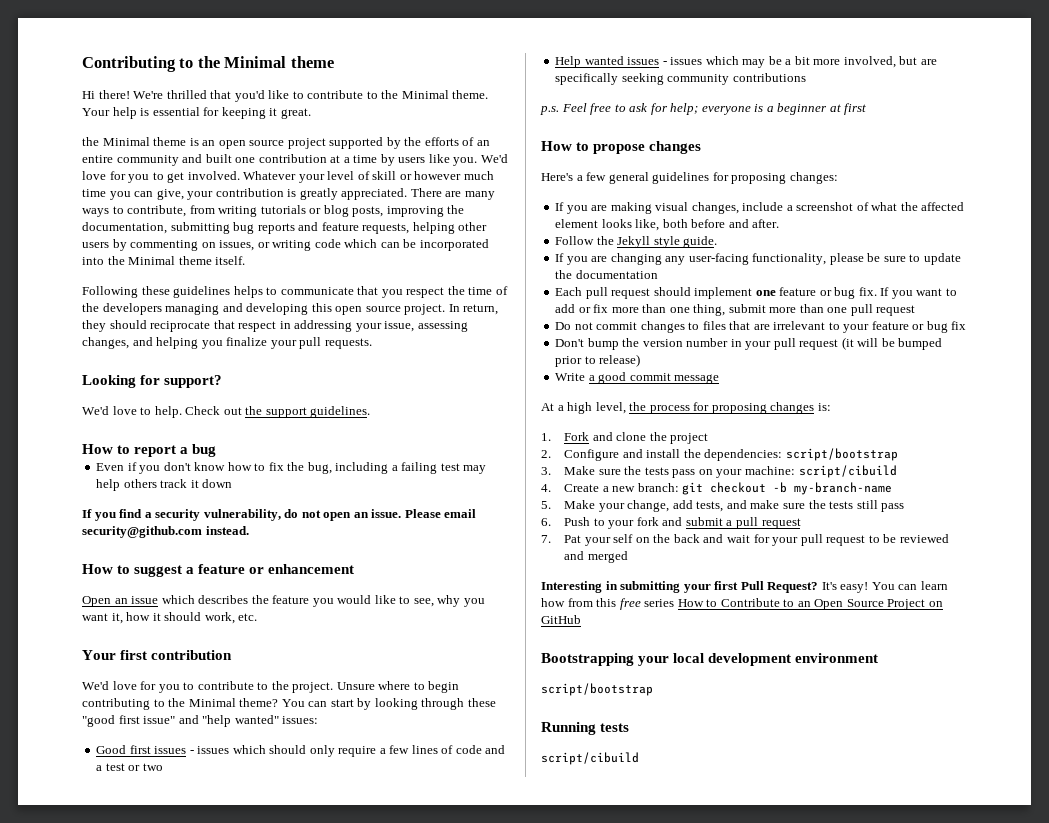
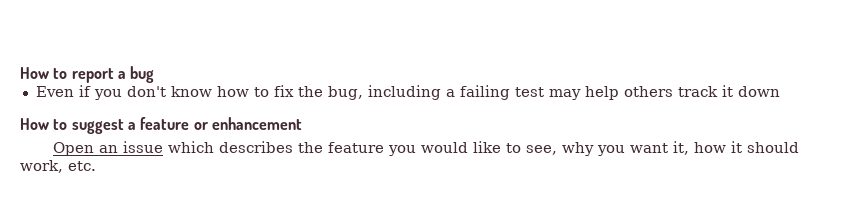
[82,56,334,72] [82,90,489,102] [82,107,311,119] [82,137,490,149] [82,154,508,166] [82,171,494,183] [82,188,495,200] [82,205,465,217] [82,222,488,234] [82,239,489,251] [82,256,246,265] [82,286,508,298] [82,303,499,315] [82,320,468,332] [82,337,372,349] [82,375,223,388] [82,406,371,418] Contributing to the Minimal theme // Hi there! We're thrilled that you'd like to contribute to the Minimal theme. Your help is essential for keeping it great. // the Minimal theme is an open source project supported by the efforts of an entire community and built one contribution at a time by users like you. We'd love for you to get involved. Whatever your level of skill or however much time you can give, your contribution is greatly appreciated. There are many ways to contribute, from writing tutorials or blog posts, improving the documentation, submitting bug reports and feature requests, helping other users by commenting on issues, or writing code which can be incorporated into the Minimal theme itself. // Following these guidelines helps to communicate that you respect the time of the developers managing and developing this open source project. In return, they should reciprocate that respect in addressing your issue, assessing changes, and helping you finalize your pull requests. // Looking for support? // We'd love to help. Check out the support guidelines. // -> (20, 73) none
[82,509,477,521] [82,526,249,538] // If you find a security vulnerability, do not open an issue. Please email security@github.com instead. -> (780, 91) none
[82,650,233,660] [82,681,460,693] [82,698,496,710] [82,715,319,727] [96,745,506,757] [96,763,163,771] [555,56,937,68] [555,73,806,85] [540,103,867,115] [541,141,702,154] [541,172,838,184] [555,202,965,214] [555,219,780,231] [555,236,718,248] [555,253,961,265] [555,270,658,279] [555,287,957,299] [555,304,916,316] [555,321,967,333] [555,337,943,350] [555,354,641,367] [555,372,720,384] [541,402,831,414] [541,432,709,444] [541,448,898,461] [541,465,897,478] [541,482,893,495] [541,500,905,512] [541,517,801,529] [541,534,949,546] [564,551,628,563] [541,581,948,593] [541,598,943,610] [541,615,581,624] [541,653,879,666] [541,683,653,696] [541,722,630,735] [541,752,639,765] // Your first contribution // We'd love for you to contribute to the project. Unsure where to begin contributing to the Minimal theme? You can start by looking through these "good first issue" and "help wanted" issues: // Good first issues - issues which should only require a few lines of code and a test or two // Help wanted issues - issues which may be a bit more involved, but are specifically seeking community contributions // p.s. Feel free to ask for help; everyone is a beginner at first // How to propose changes // Here's a few general guidelines for proposing changes: // If you are making visual changes, include a screenshot of what the affected element looks like, both before and after. // Follow the Jekyll style guide. // If you are changing any user-facing functionality, please be sure to update the documentation // Each pull request should implement one feature or bug fix. If you want to add or fix more than one thing, submit more than one pull request // Do not commit changes to files that are irrelevant to your feature or bug fix // Don't bump the version number in your pull request (it will be bumped prior to release) // Write a good commit message // At a high level, the process for proposing changes is: // 1. Fork and clone the project // 2. Configure and install the dependencies: script/bootstrap // 3. Make sure the tests pass on your machine: script/cibuild // 4. Create a new branch: git checkout -b my-branch-name // 5. Make your change, add tests, and make sure the tests still pass // 6. Push to your fork and submit a pull request // 7. Pat your self on the back and wait for your pull request to be reviewed and merged // Interesting in submitting your first Pull Request? It's easy! You can learn how from this free series How to Contribute to an Open Source Project on GitHub // Bootstrapping your local development environment // script/bootstrap // Running tests // script/cibuild -> (96, 166) none

